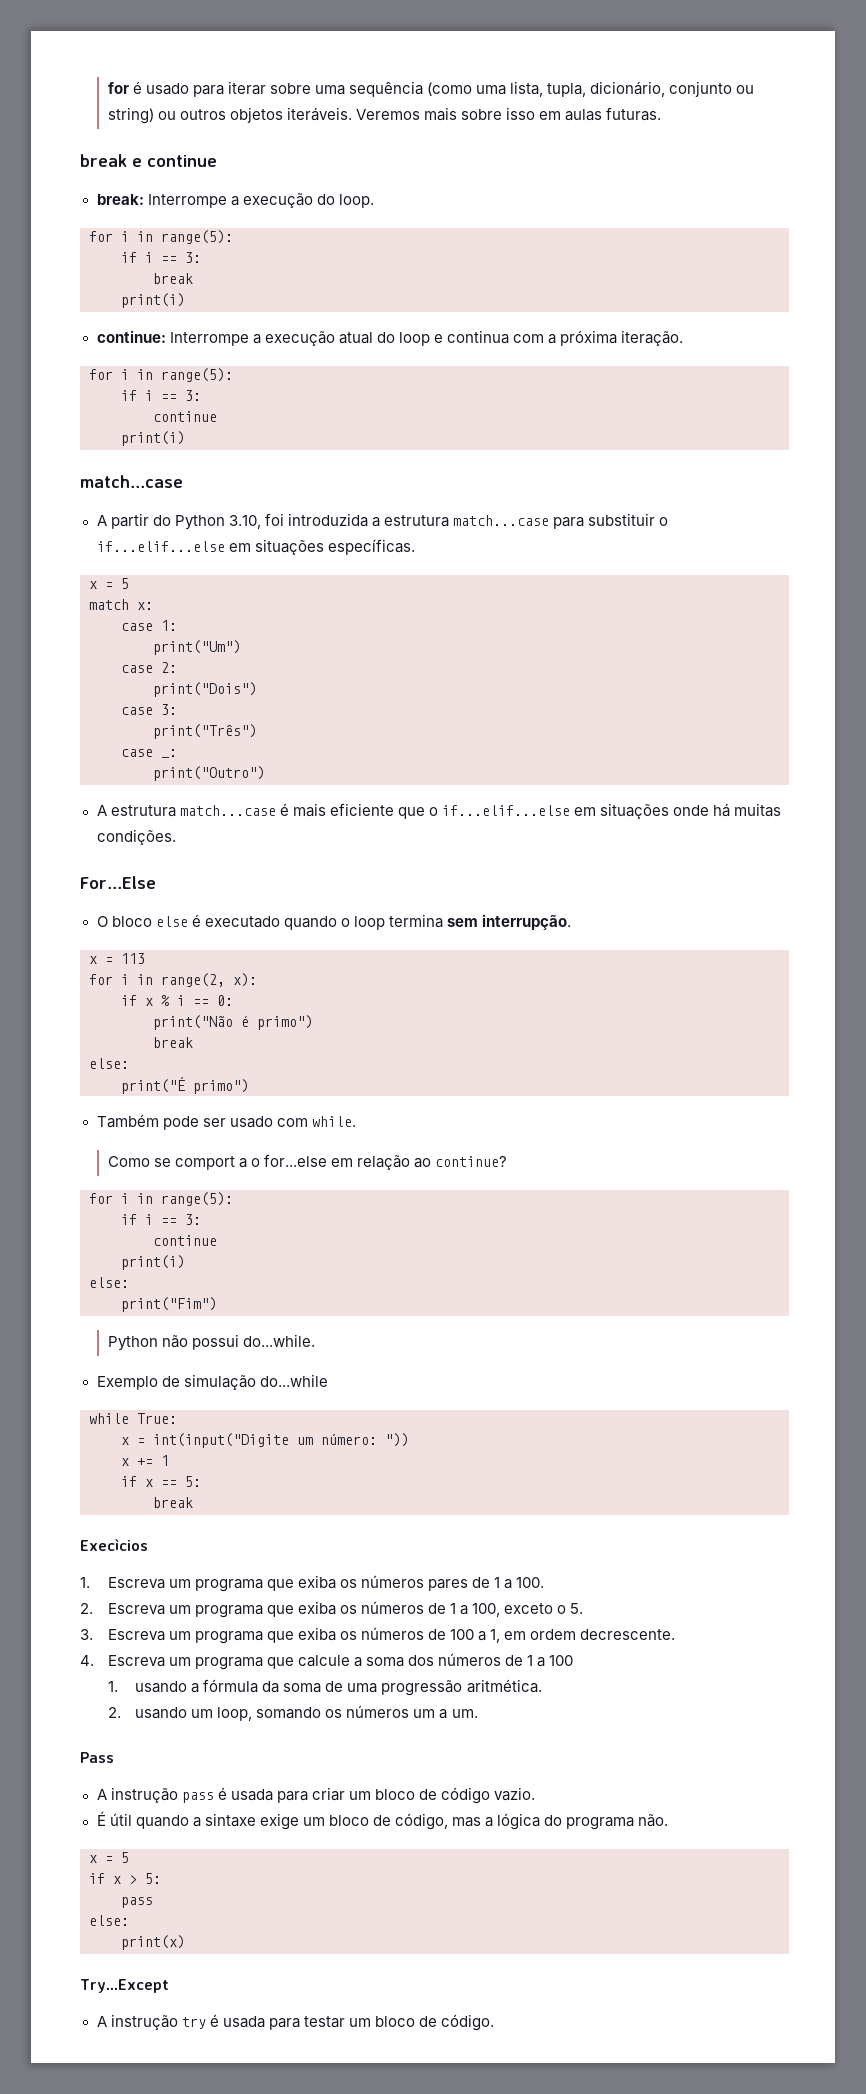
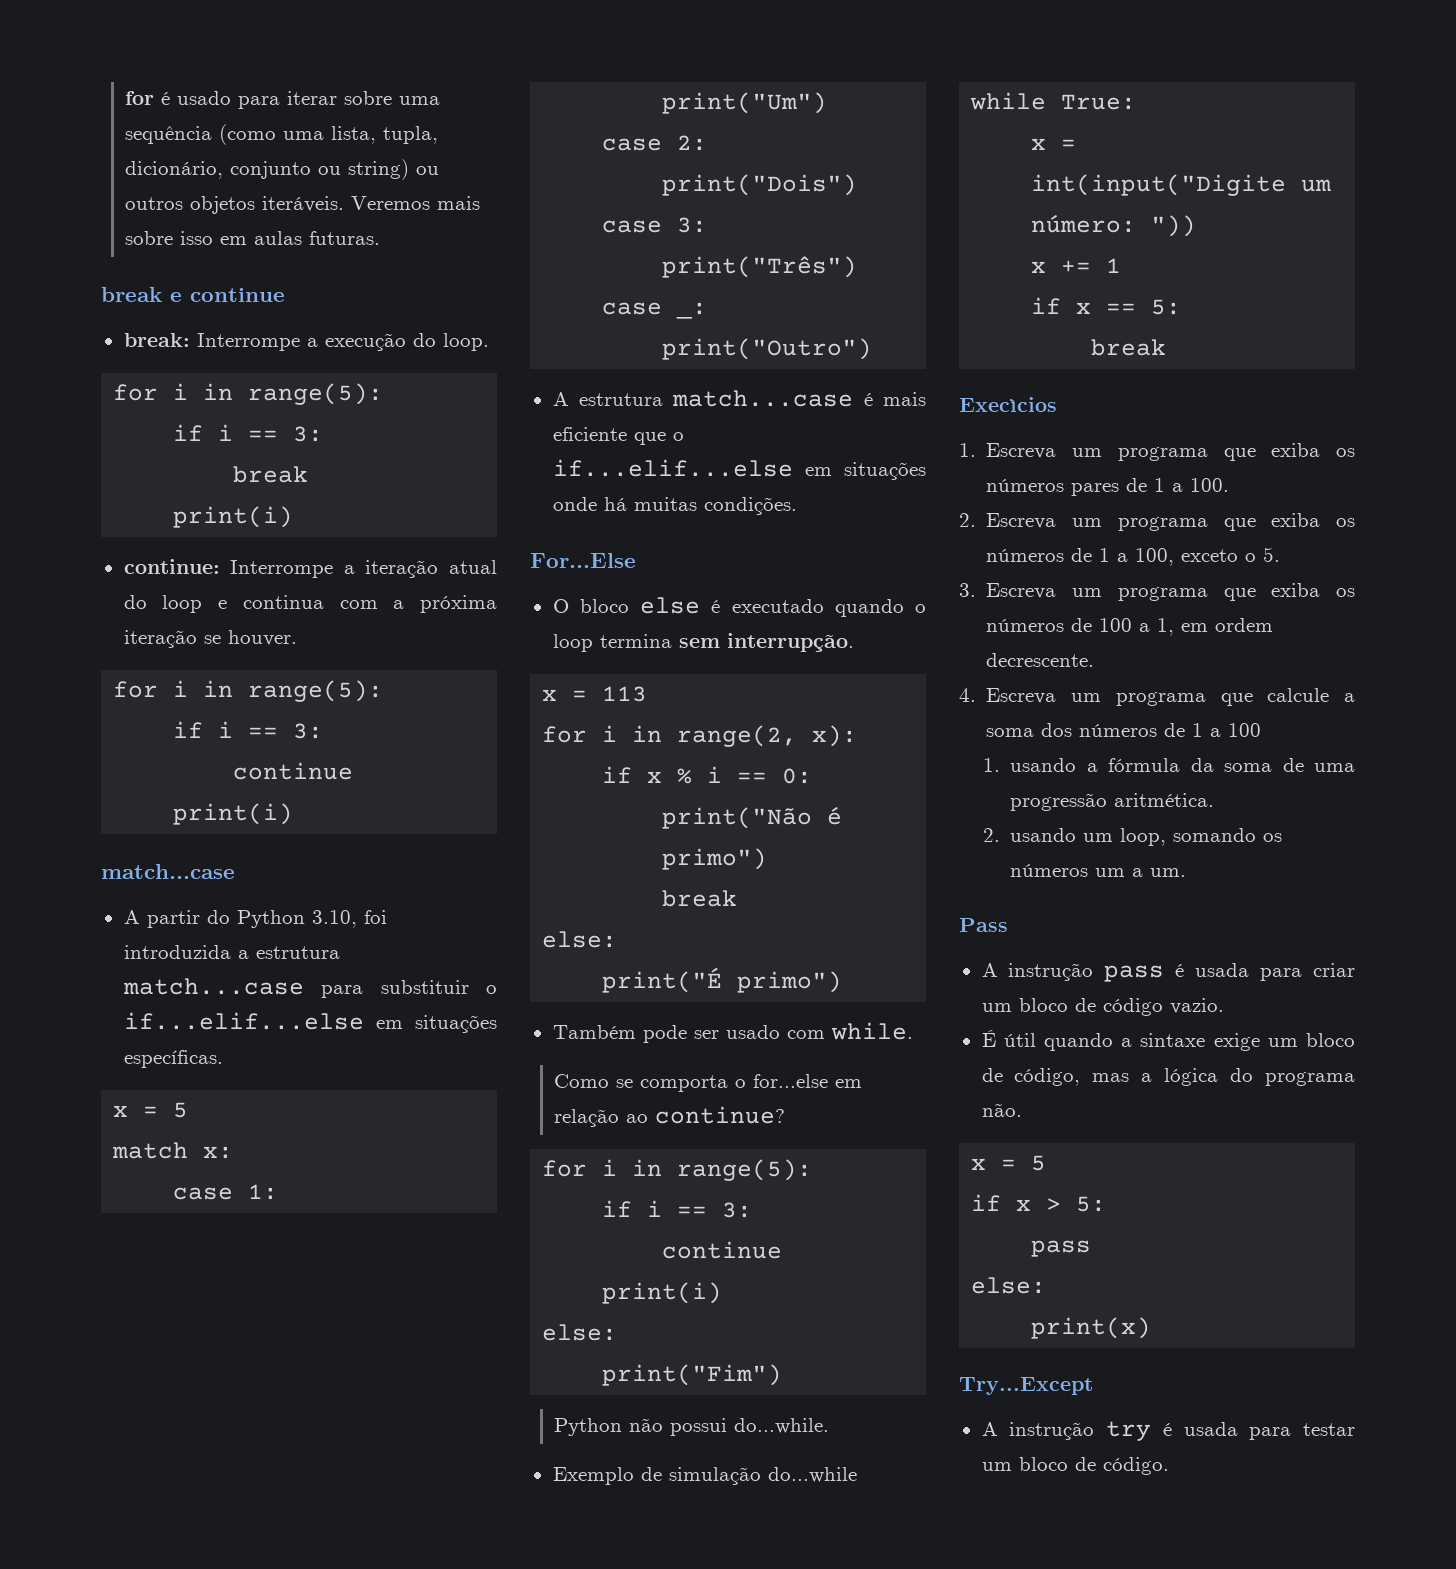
[264,331,335,346] execução -> [365,560,439,578] iteração
[621,330,684,346] iteração. -> [123,630,297,648] iteração se houver.
[174,1156,247,1170] comport a -> [640,1075,729,1092] comporta

